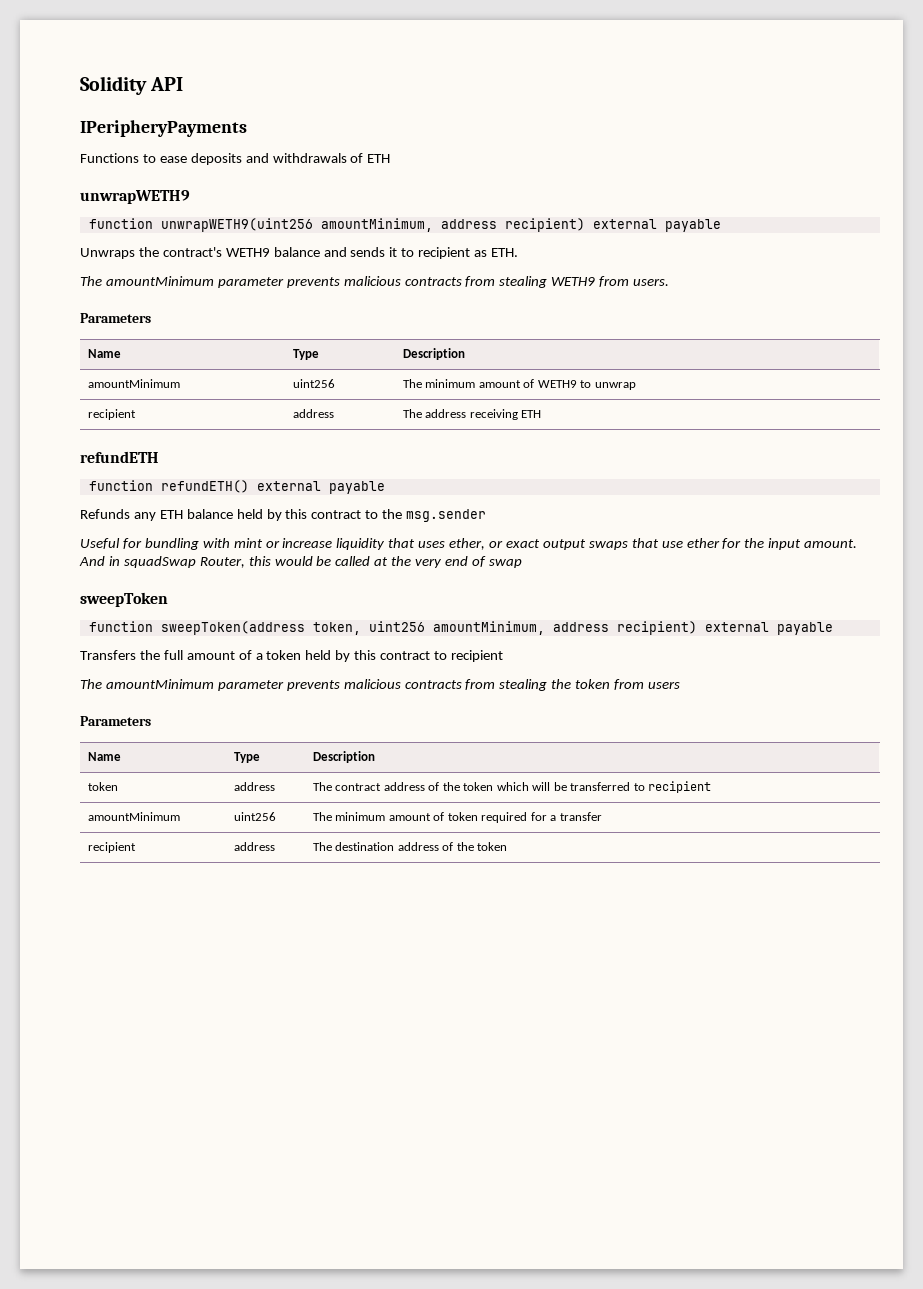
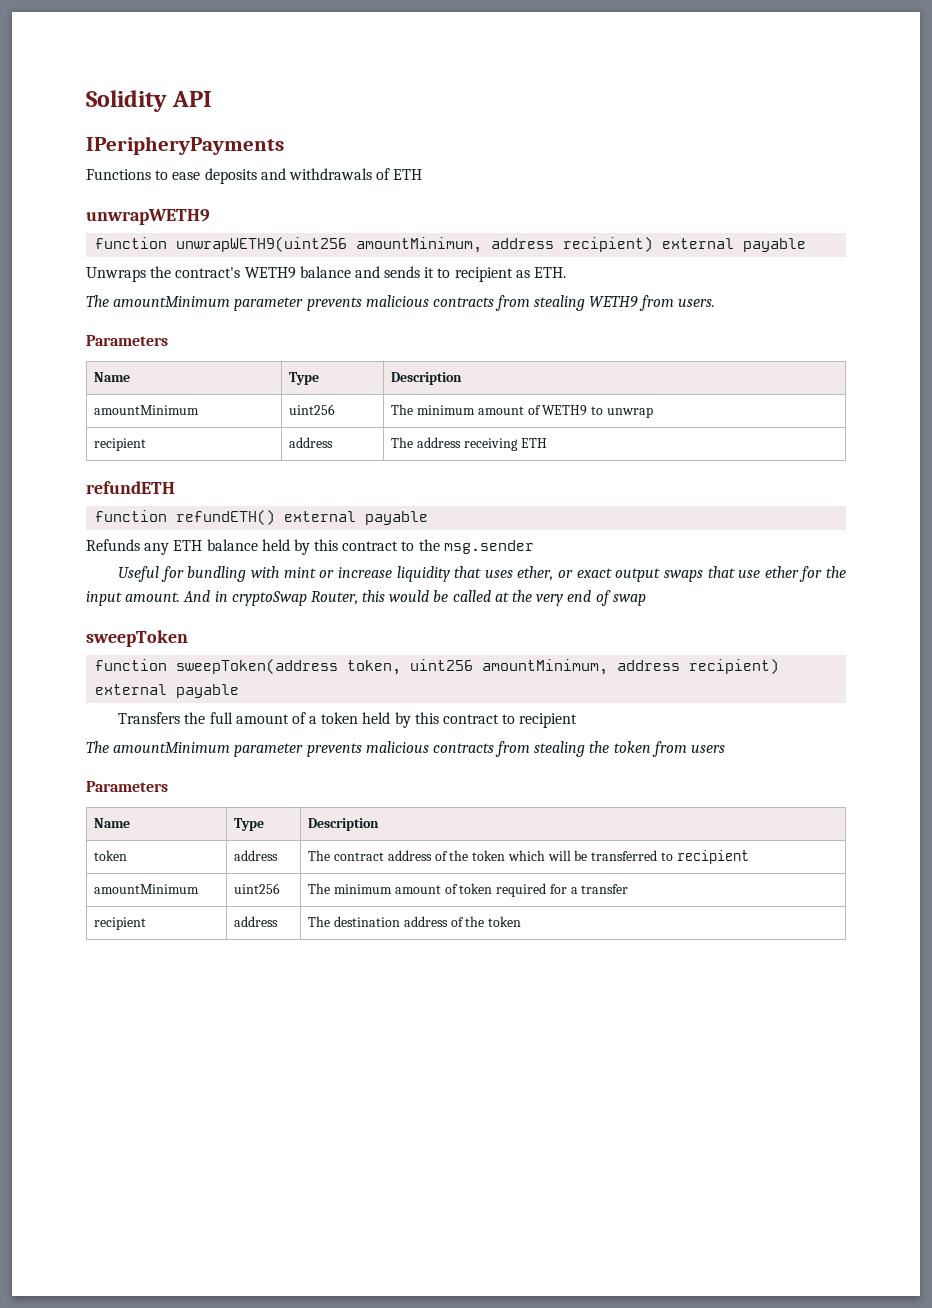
[123,556,196,568] squadSwap -> [231,591,307,606] cryptoSwap

